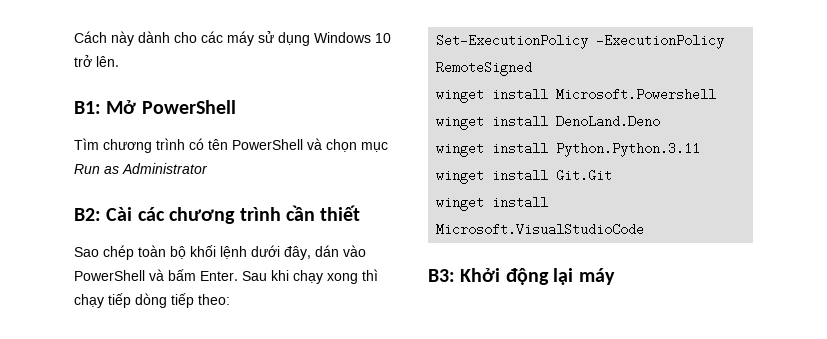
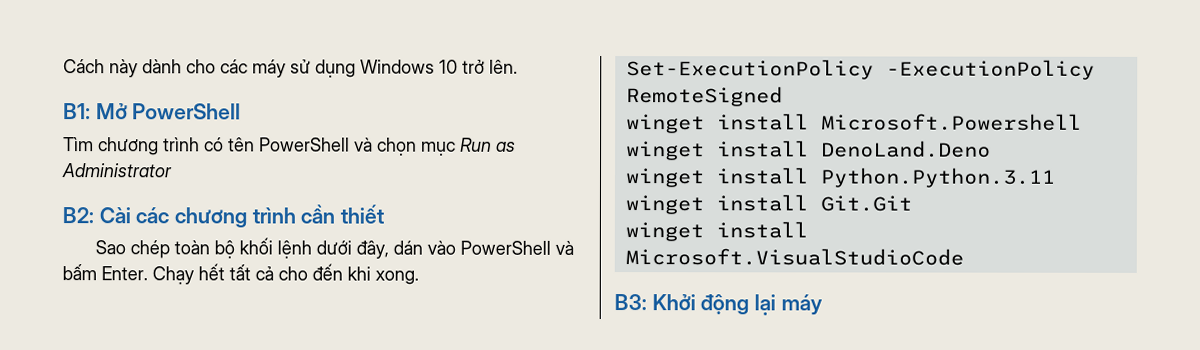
[242,269,378,284] [74,293,230,308] Sau khi chạy xong thì chạy tiếp dòng tiếp theo: -> [152,263,419,285] Chạy hết tất cả cho đến khi xong.

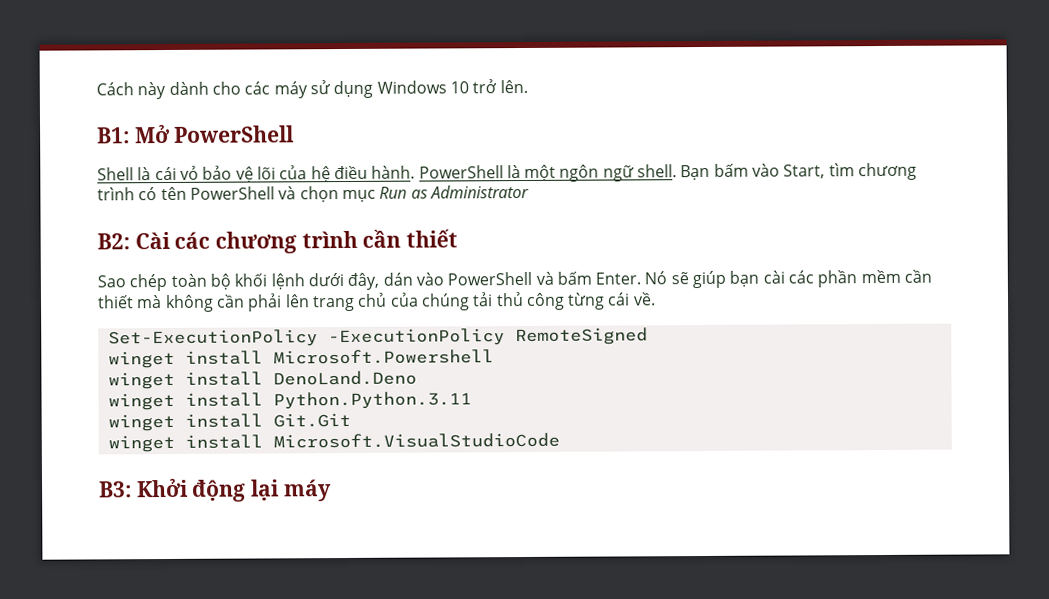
[63,137,94,152] Tìm -> [97,163,855,183] Shell là cái vỏ bảo vệ lõi của hệ điều hành. PowerShell là một ngôn ngữ shell. Bạn bấm vào Start, tìm
[152,263,419,285] Chạy hết tất cả cho đến khi xong. -> [644,269,933,289] [97,292,656,313] Nó sẽ giúp bạn cài các phần mềm cần thiết mà không cần phải lên trang chủ của chúng tải thủ công từng cái về.

